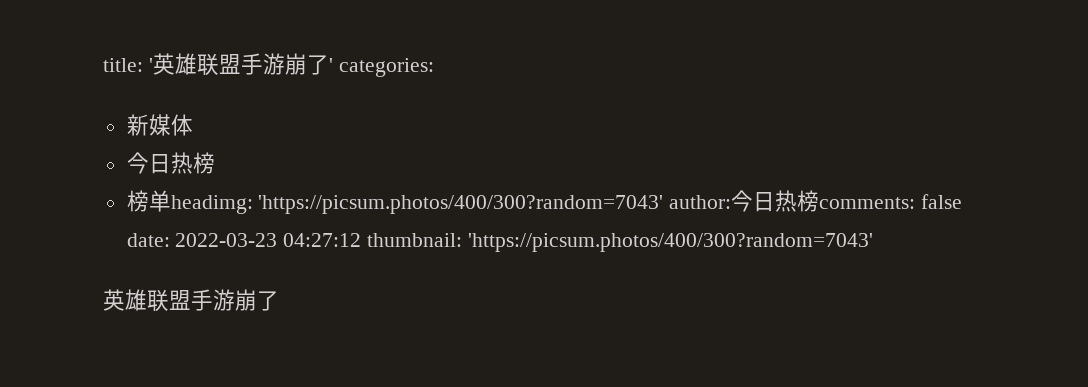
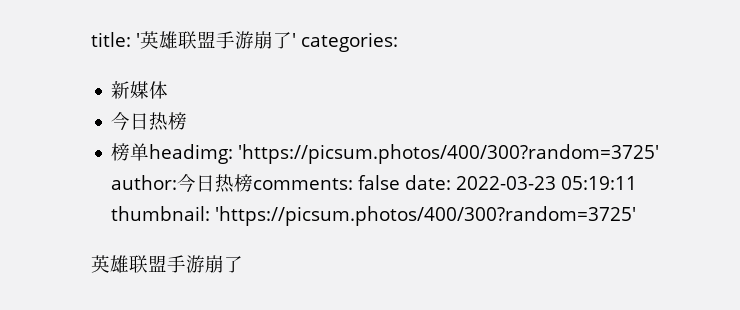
[258,195,664,214] 'https://picsum.photos/400/300?random=7043' -> [238,144,660,164] 'https://picsum.photos/400/300?random=3725'
[283,233,873,252] 04:27:12 thumbnail: 'https://picsum.photos/400/300?random=7043' -> [561,176,638,190] [111,206,637,226] 05:19:11 thumbnail: 'https://picsum.photos/400/300?random=3725'

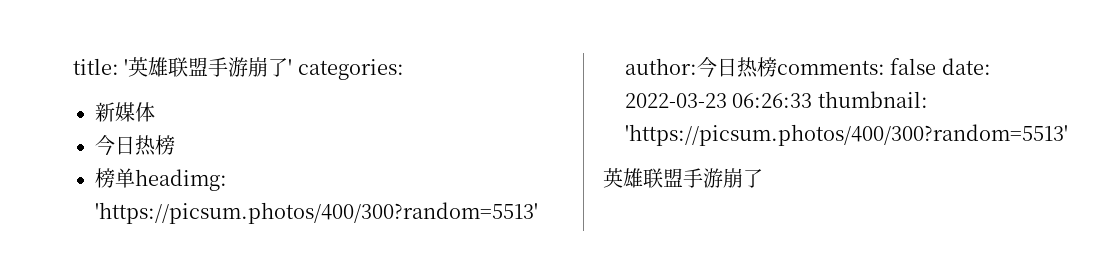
[238,144,660,164] 'https://picsum.photos/400/300?random=3725' -> [95,202,538,224] 'https://picsum.photos/400/300?random=5513'
[561,176,638,190] [111,206,637,226] 05:19:11 thumbnail: 'https://picsum.photos/400/300?random=3725' -> [732,91,928,108] [625,124,1068,146] 06:26:33 thumbnail: 'https://picsum.photos/400/300?random=5513'

